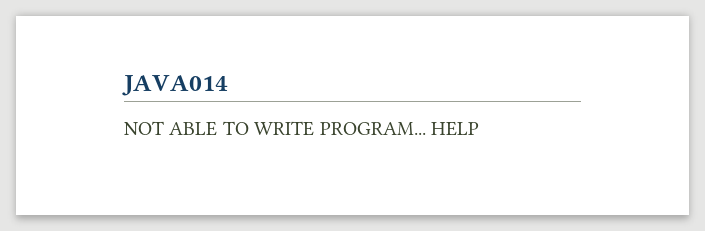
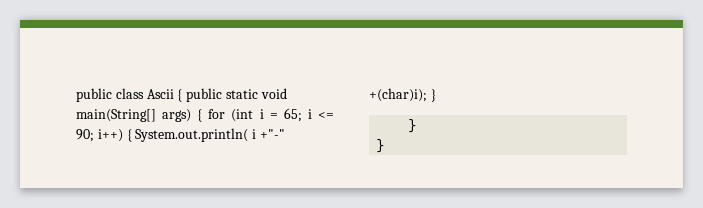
[122,75,228,96] [124,121,479,136] JAVA014 // NOT ABLE TO WRITE PROGRAM... HELP -> [76,88,287,102] [76,108,334,122] [76,128,285,142] [369,88,436,102] [409,119,417,133] [377,139,385,153] public class Ascii { public static void main(String[] args) { for (int i = 65; i <= 90; i++) { System.out.println( i +"-" +(char)i); } // } // }

